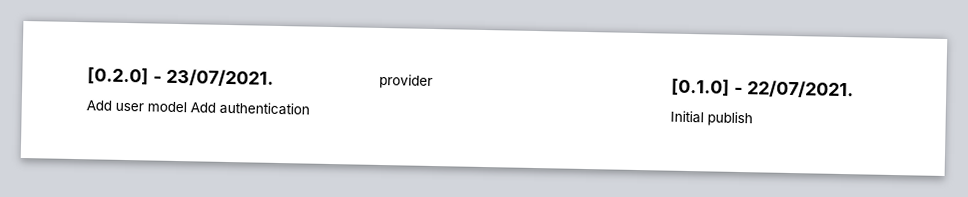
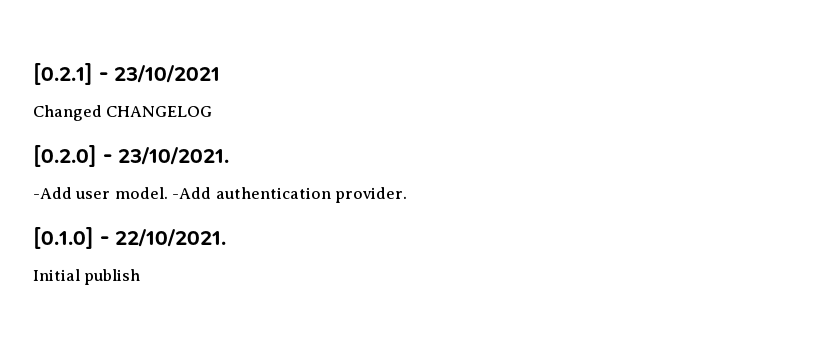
[87,67,274,87] [86,100,310,116] [379,73,433,89] [0.2.0] - 23/07/2021. // Add user model Add authentication provider -> [33,63,220,85] [33,105,213,121] [33,145,229,167] [33,187,408,203] [0.2.1] - 23/10/2021 // Changed CHANGELOG // [0.2.0] - 23/10/2021. // -Add user model. -Add authentication provider.
[746,80,854,99] 22/07/2021. -> [115,228,226,247] 22/10/2021.

